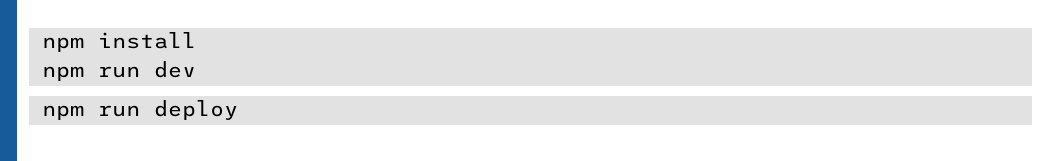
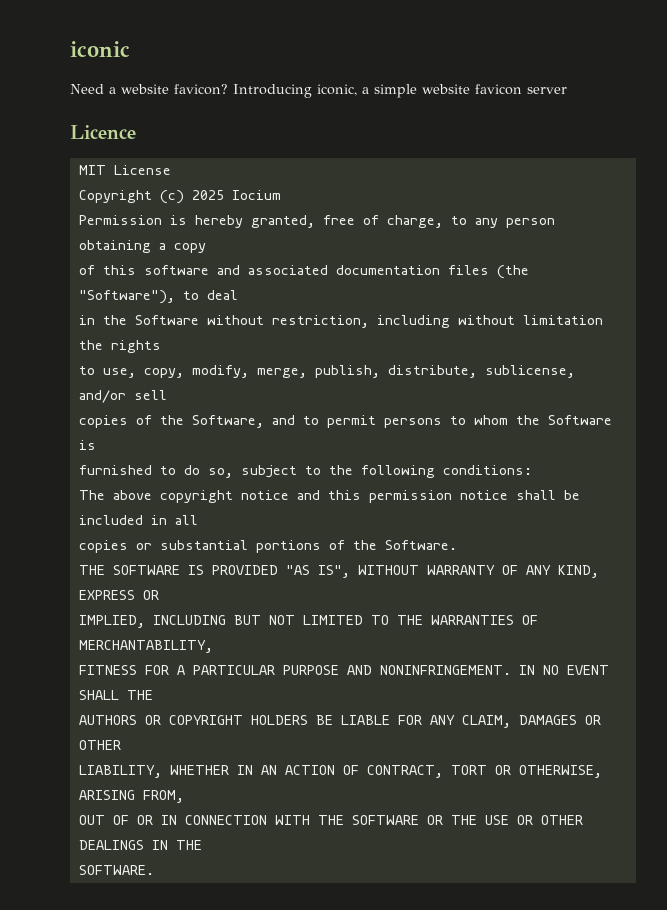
[41,32,196,52] [41,61,196,81] [41,100,238,120] npm install // npm run dev // npm run deploy -> [70,41,130,57] [70,84,567,98] [70,125,136,139] [78,165,171,175] [78,190,281,204] [78,215,555,228] [78,240,206,253] [78,265,529,279] [78,290,238,304] [78,315,603,328] [78,340,161,353] [78,365,575,378] [78,390,167,403] [78,415,612,428] [78,440,96,450] [78,465,532,478] [78,490,580,503] [78,515,198,525] [78,540,457,553] [78,565,599,578] [78,590,159,600] [78,615,538,628] [78,640,213,653] [78,665,609,675] [78,690,153,700] [78,715,601,728] [78,740,121,750] [78,765,602,778] [78,790,184,803] [78,815,583,825] [78,840,202,850] [78,865,154,875] iconic // Need a website favicon? Introducing iconic, a simple website favicon server // Licence // MIT License // Copyright (c) 2025 Iocium // Permission is hereby granted, free of charge, to any person obtaining a copy // of this software and associated documentation files (the "Software"), to deal // in the Software without restriction, including without limitation the rights // to use, copy, modify, merge, publish, distribute, sublicense, and/or sell // copies of the Software, and to permit persons to whom the Software is // furnished to do so, subject to the following conditions: // The above copyright notice and this permission notice shall be included in all // copies or substantial portions of the Software. // THE SOFTWARE IS PROVIDED "AS IS", WITHOUT WARRANTY OF ANY KIND, EXPRESS OR // IMPLIED, INCLUDING BUT NOT LIMITED TO THE WARRANTIES OF MERCHANTABILITY, // FITNESS FOR A PARTICULAR PURPOSE AND NONINFRINGEMENT. IN NO EVENT SHALL THE // AUTHORS OR COPYRIGHT HOLDERS BE LIABLE FOR ANY CLAIM, DAMAGES OR OTHER // LIABILITY, WHETHER IN AN ACTION OF CONTRACT, TORT OR OTHERWISE, ARISING FROM, // OUT OF OR IN CONNECTION WITH THE SOFTWARE OR THE USE OR OTHER DEALINGS IN THE // SOFTWARE.

